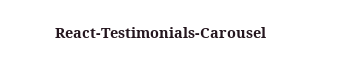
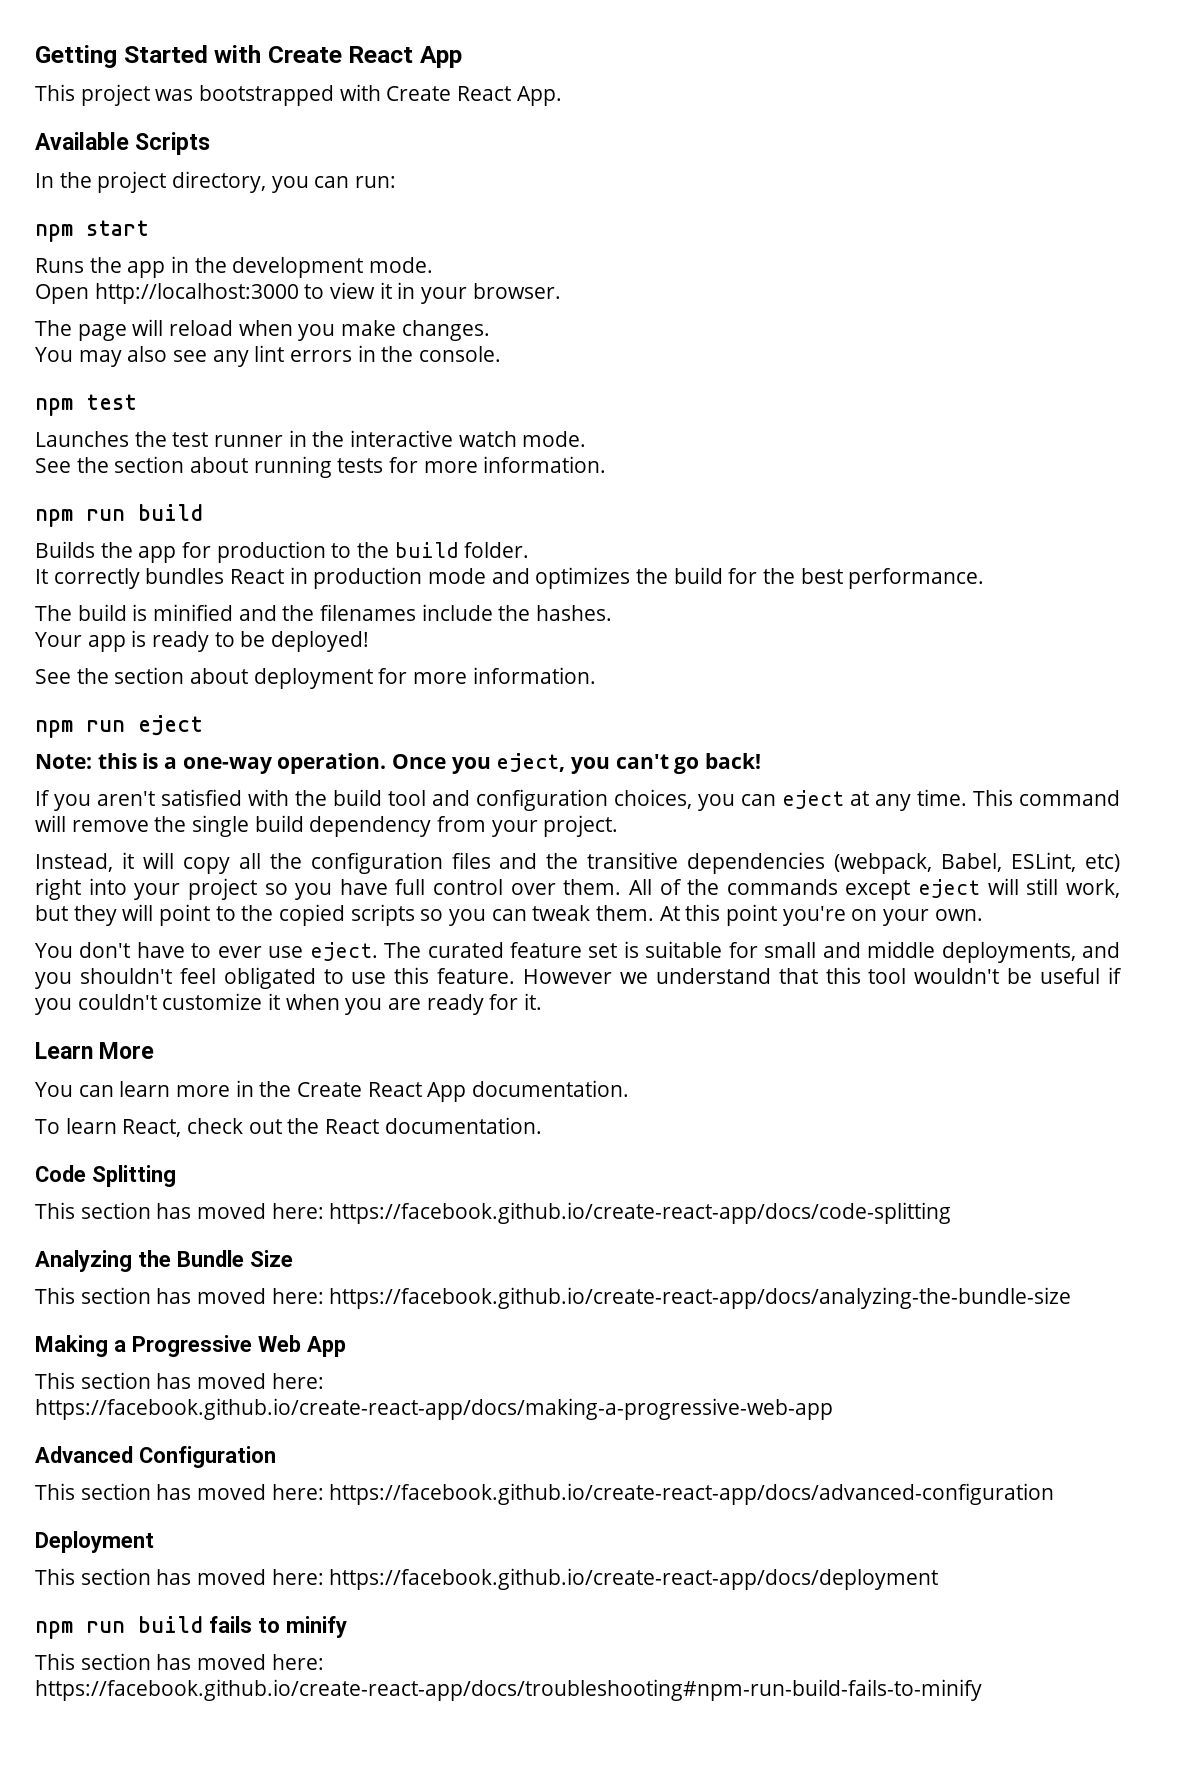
[55,27,266,38] React-Testimonials-Carousel -> [35,45,463,68] [35,84,562,106] [35,132,211,155] [35,171,397,193] [35,220,149,242] [35,256,434,278] [35,282,561,304] [35,319,490,341] [35,345,502,367] [35,394,137,416] [35,430,587,447] [35,456,607,478] [35,504,203,527] [35,541,530,563] [35,567,985,589] [35,604,613,621] [35,630,370,652] [35,667,596,689] [35,715,203,738] [35,753,762,774] [35,789,1120,811] [35,815,619,837] [35,852,1121,874] [35,878,1121,900] [35,904,983,926] [35,941,1120,963] [35,967,1122,989] [35,993,543,1015] [35,1042,155,1059] [35,1080,630,1102] [35,1117,542,1137] [35,1165,176,1187] [35,1202,952,1224] [35,1250,293,1272] [35,1287,1072,1309] [35,1335,346,1357] [35,1372,324,1389] [35,1398,833,1420] [35,1446,276,1468] [35,1483,1055,1505] [35,1531,154,1553] [35,1568,939,1590] [35,1616,347,1639] [35,1653,324,1670] [35,1679,982,1701] Getting Started with Create React App // This project was bootstrapped with Create React App. // Available Scripts // In the project directory, you can run: // npm start // Runs the app in the development mode. // Open http://localhost:3000 to view it in your browser. // The page will reload when you make changes. // You may also see any lint errors in the console. // npm test // Launches the test runner in the interactive watch mode. // See the section about running tests for more information. // npm run build // Builds the app for production to the build folder. // It correctly bundles React in production mode and optimizes the build for the best performance. // The build is minified and the filenames include the hashes. // Your app is ready to be deployed! // See the section about deployment for more information. // npm run eject // Note: this is a one-way operation. Once you eject, you can't go back! // If you aren't satisfied with the build tool and configuration choices, you can eject at any time. This command will remove the single build dependency from your project. // Instead, it will copy all the configuration files and the transitive dependencies (webpack, Babel, ESLint, etc) right into your project so you have full control over them. All of the commands except eject will still work, but they will point to the copied scripts so you can tweak them. At this point you're on your own. // You don't have to ever use eject. The curated feature set is suitable for small and middle deployments, and you shouldn't feel obligated to use this feature. However we understand that this tool wouldn't be useful if you couldn't customize it when you are ready for it. // Learn More // You can learn more in the Create React App documentation. // To learn React, check out the React documentation. // Code Splitting // This section has moved here: https://facebook.github.io/create-react-app/docs/code-splitting // Analyzing the Bundle Size // This section has moved here: https://facebook.github.io/create-react-app/docs/analyzing-the-bundle-size // Making a Progressive Web App // This section has moved here: https://facebook.github.io/create-react-app/docs/making-a-progressive-web-app // Advanced Configuration // This section has moved here: https://facebook.github.io/create-react-app/docs/advanced-configuration // Deployment // This section has moved here: https://facebook.github.io/create-react-app/docs/deployment // npm run build fails to minify // This section has moved here: https://facebook.github.io/create-react-app/docs/troubleshooting#npm-run-build-fails-to-minify

